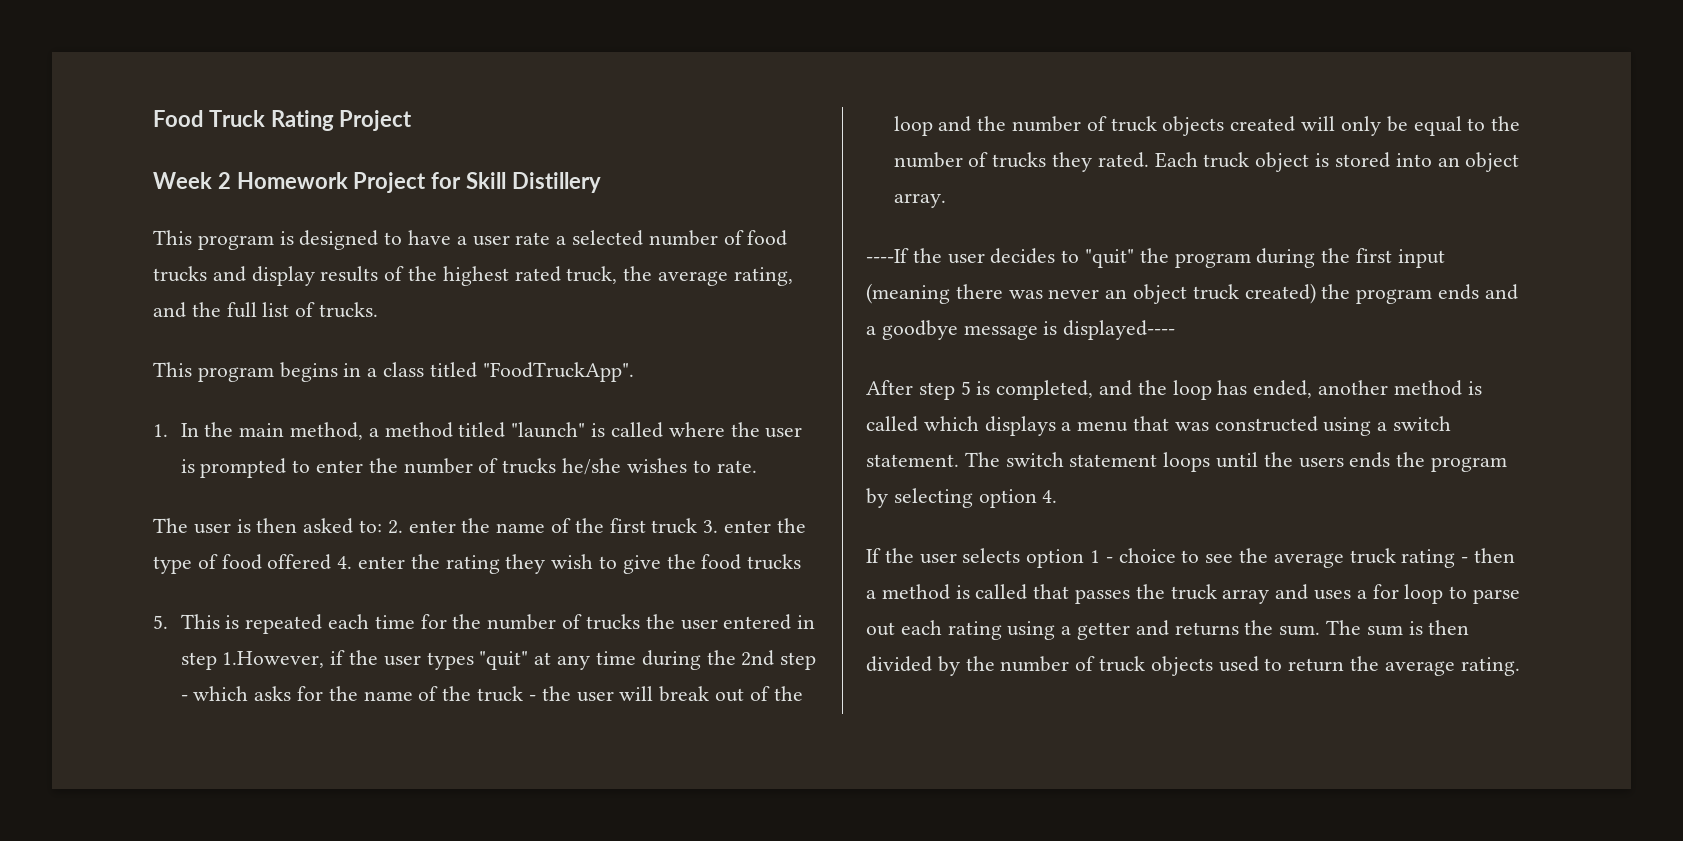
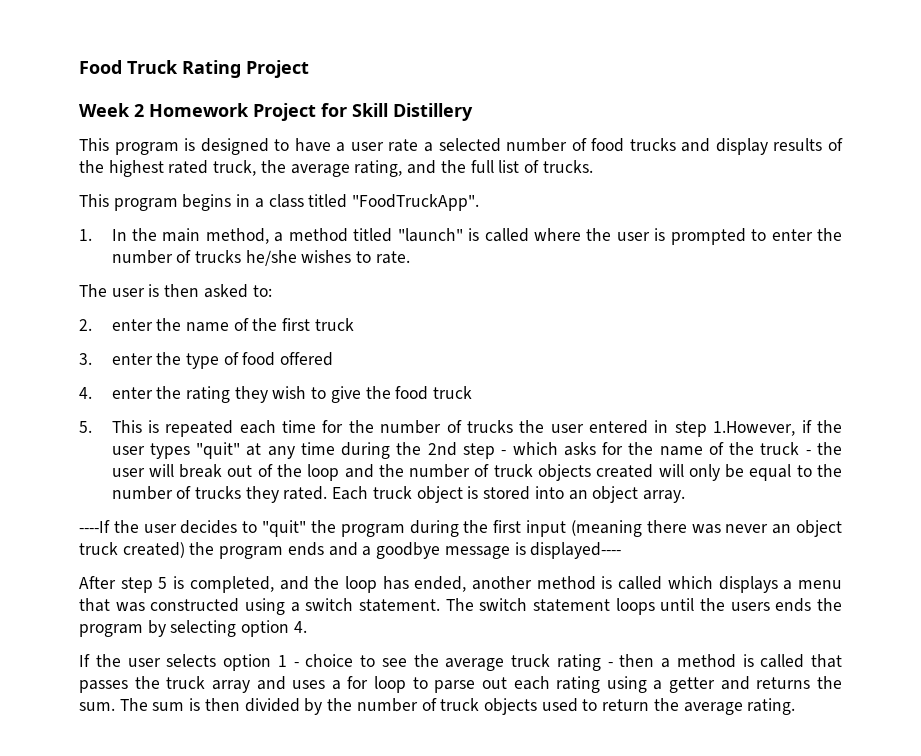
(383, 526) none -> (272, 291) //
(698, 526) none -> (354, 324) //
(332, 562) none -> (334, 359) //
[747,554,802,570] trucks -> [433,386,473,399] truck

